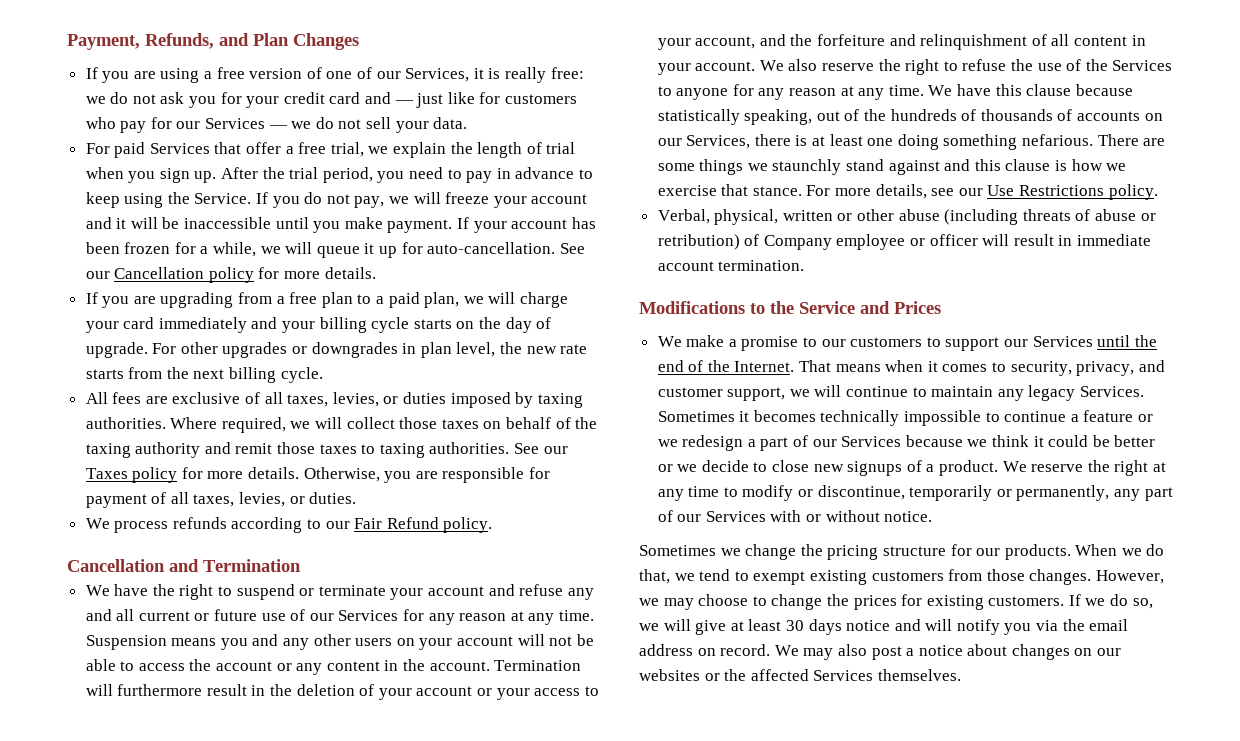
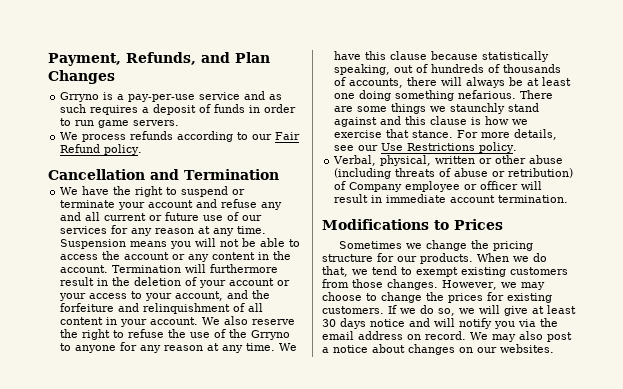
[85,67,584,83] [85,92,577,108] [85,117,468,133] [85,142,576,158] [85,167,593,183] [85,192,588,208] [85,217,596,233] [85,242,585,258] [85,267,376,283] [85,292,568,308] [85,317,552,333] [85,342,588,358] [85,367,323,383] [85,392,583,408] [85,417,598,433] [85,442,568,458] [85,467,551,483] [85,492,357,508] If you are using a free version of one of our Services, it is really free: we do not ask you for your credit card and — just like for customers who pay for our Services — we do not sell your data. // For paid Services that offer a free trial, we explain the length of trial when you sign up. After the trial period, you need to pay in advance to keep using the Service. If you do not pay, we will freeze your account and it will be inaccessible until you make payment. If your account has been frozen for a while, we will queue it up for auto-cancellation. See our Cancellation policy for more details. // If you are upgrading from a free plan to a paid plan, we will charge your card immediately and your billing cycle starts on the day of upgrade. For other upgrades or downgrades in plan level, the new rate starts from the next billing cycle. // All fees are exclusive of all taxes, levies, or duties imposed by taxing authorities. Where required, we will collect those taxes on behalf of the taxing authority and remit those taxes to taxing authorities. See our Taxes policy for more details. Otherwise, you are responsible for payment of all taxes, levies, or duties. -> [60,91,283,102] [60,104,297,115] [60,118,180,128] Grryno is a pay-per-use service and as such requires a deposit of funds in order to run game servers.
[338,610,399,621] Services -> [60,226,108,234] services
[252,634,514,650] and any other users on your account -> (192, 245) none
[1112,60,1173,71] Services -> [251,330,291,340] Grryno
[864,109,887,121] the -> (429, 68) none
[1077,111,1163,121] [657,134,808,149] accounts on our Services, there is -> [349,77,524,88] accounts, there will always be
[770,301,941,314] [657,335,1157,351] [657,360,1165,376] [657,385,1145,401] [657,410,1154,426] [657,435,1156,451] [657,460,1166,476] [657,485,1173,501] [657,510,933,522] the Service and Prices // We make a promise to our customers to support our Services until the end of the Internet. That means when it comes to security, privacy, and customer support, we will continue to maintain any legacy Services. Sometimes it becomes technically impossible to continue a feature or we redesign a part of our Services because we think it could be better or we decide to close new signups of a product. We reserve the right at any time to modify or discontinue, temporarily or permanently, any part of our Services with or without notice. -> [454,219,503,230] Prices
[639,669,961,681] websites or the affected Services themselves. -> [500,344,554,353] websites.

